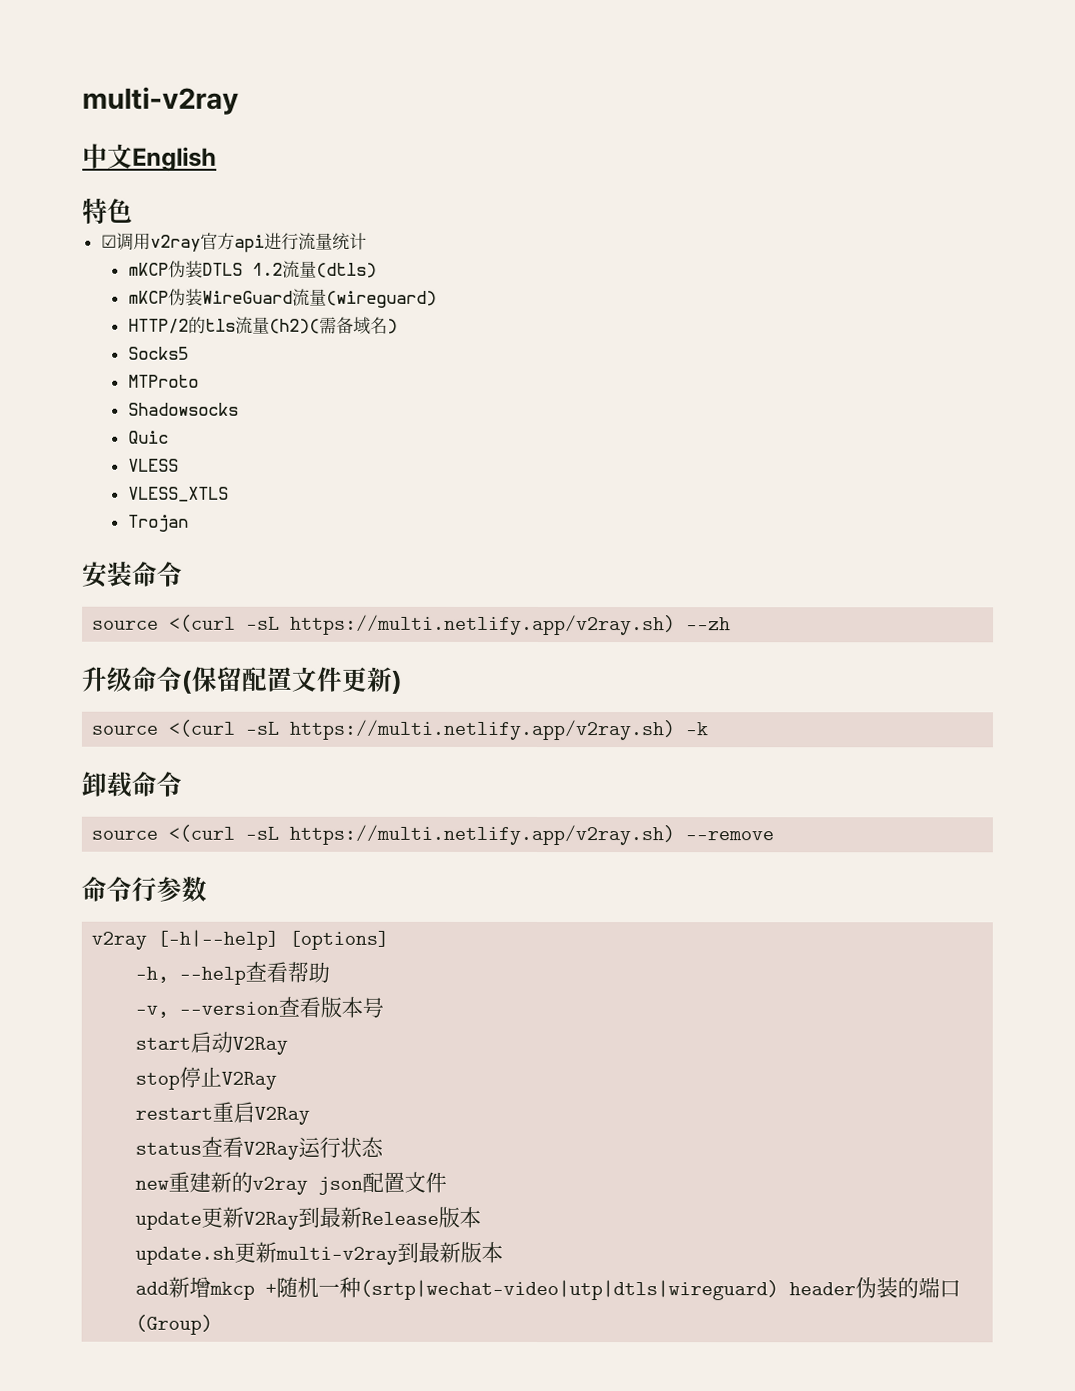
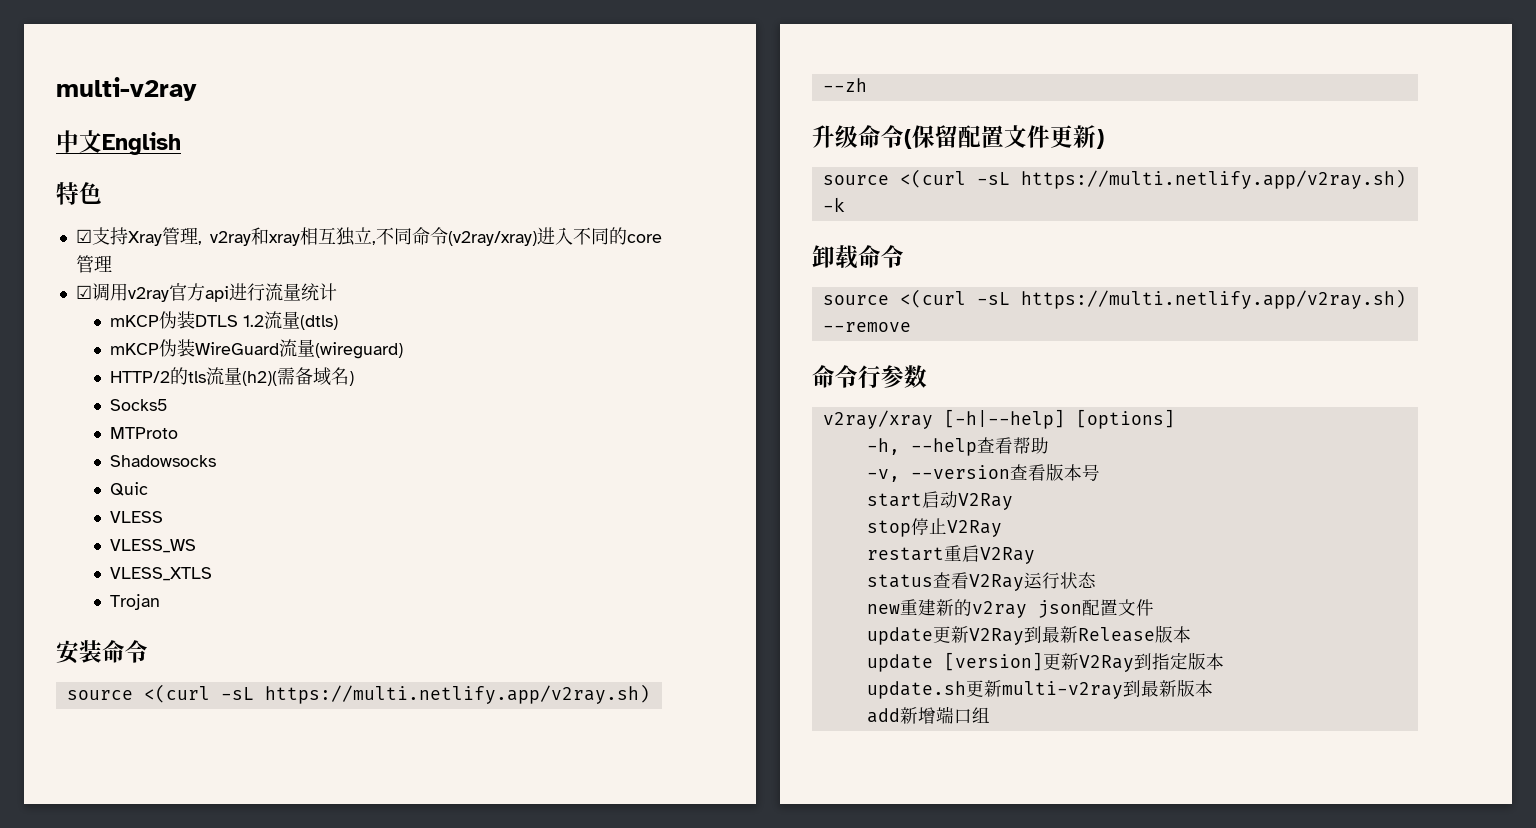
(133, 210) none -> [75,227,662,246] [75,255,112,273] // ☑支持Xray管理, v2ray和xray相互独立,不同命令(v2ray/xray)进入不同的core管理
(179, 465) none -> [110,539,197,553] // VLESS_WS
[91,931,148,950] v2ray -> [822,410,933,429] v2ray/xray
(482, 1217) none -> [866,652,1224,672] // update [version]更新V2Ray到指定版本
[209,1276,962,1301] [135,1314,214,1335] mkcp +随机一种(srtp|wechat-video|utp|dtls|wireguard) header伪装的端口(Group) -> [935,706,990,724] 端口组

